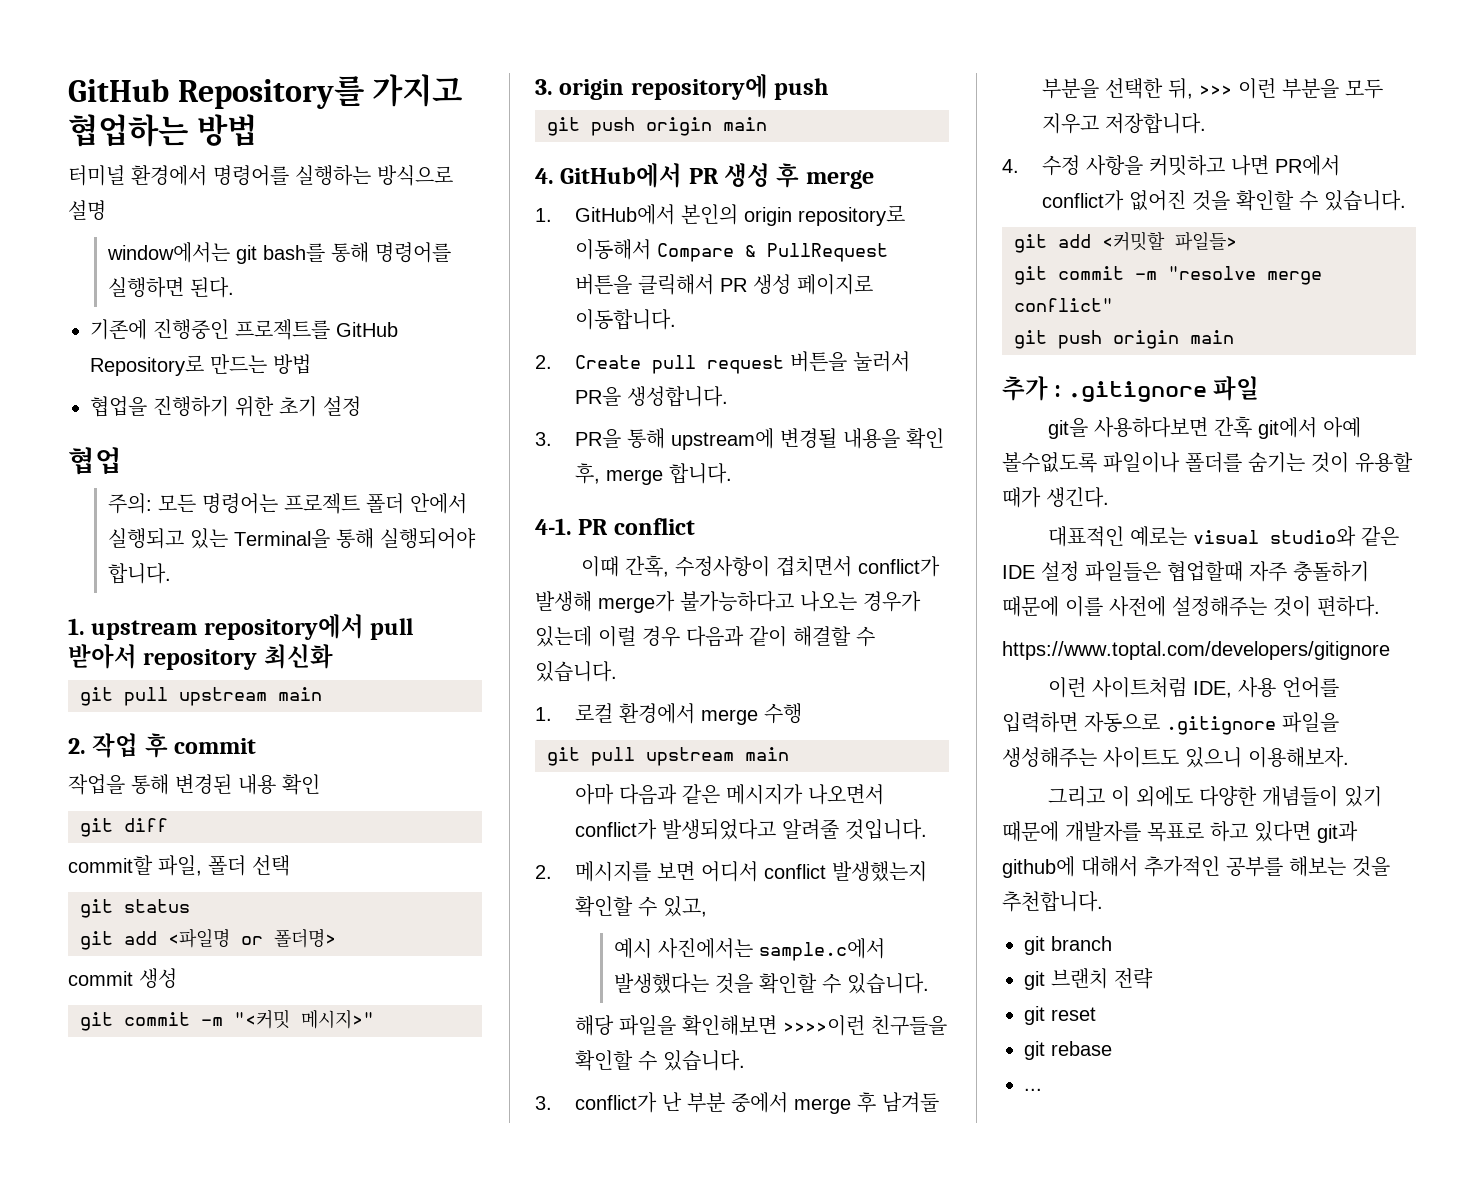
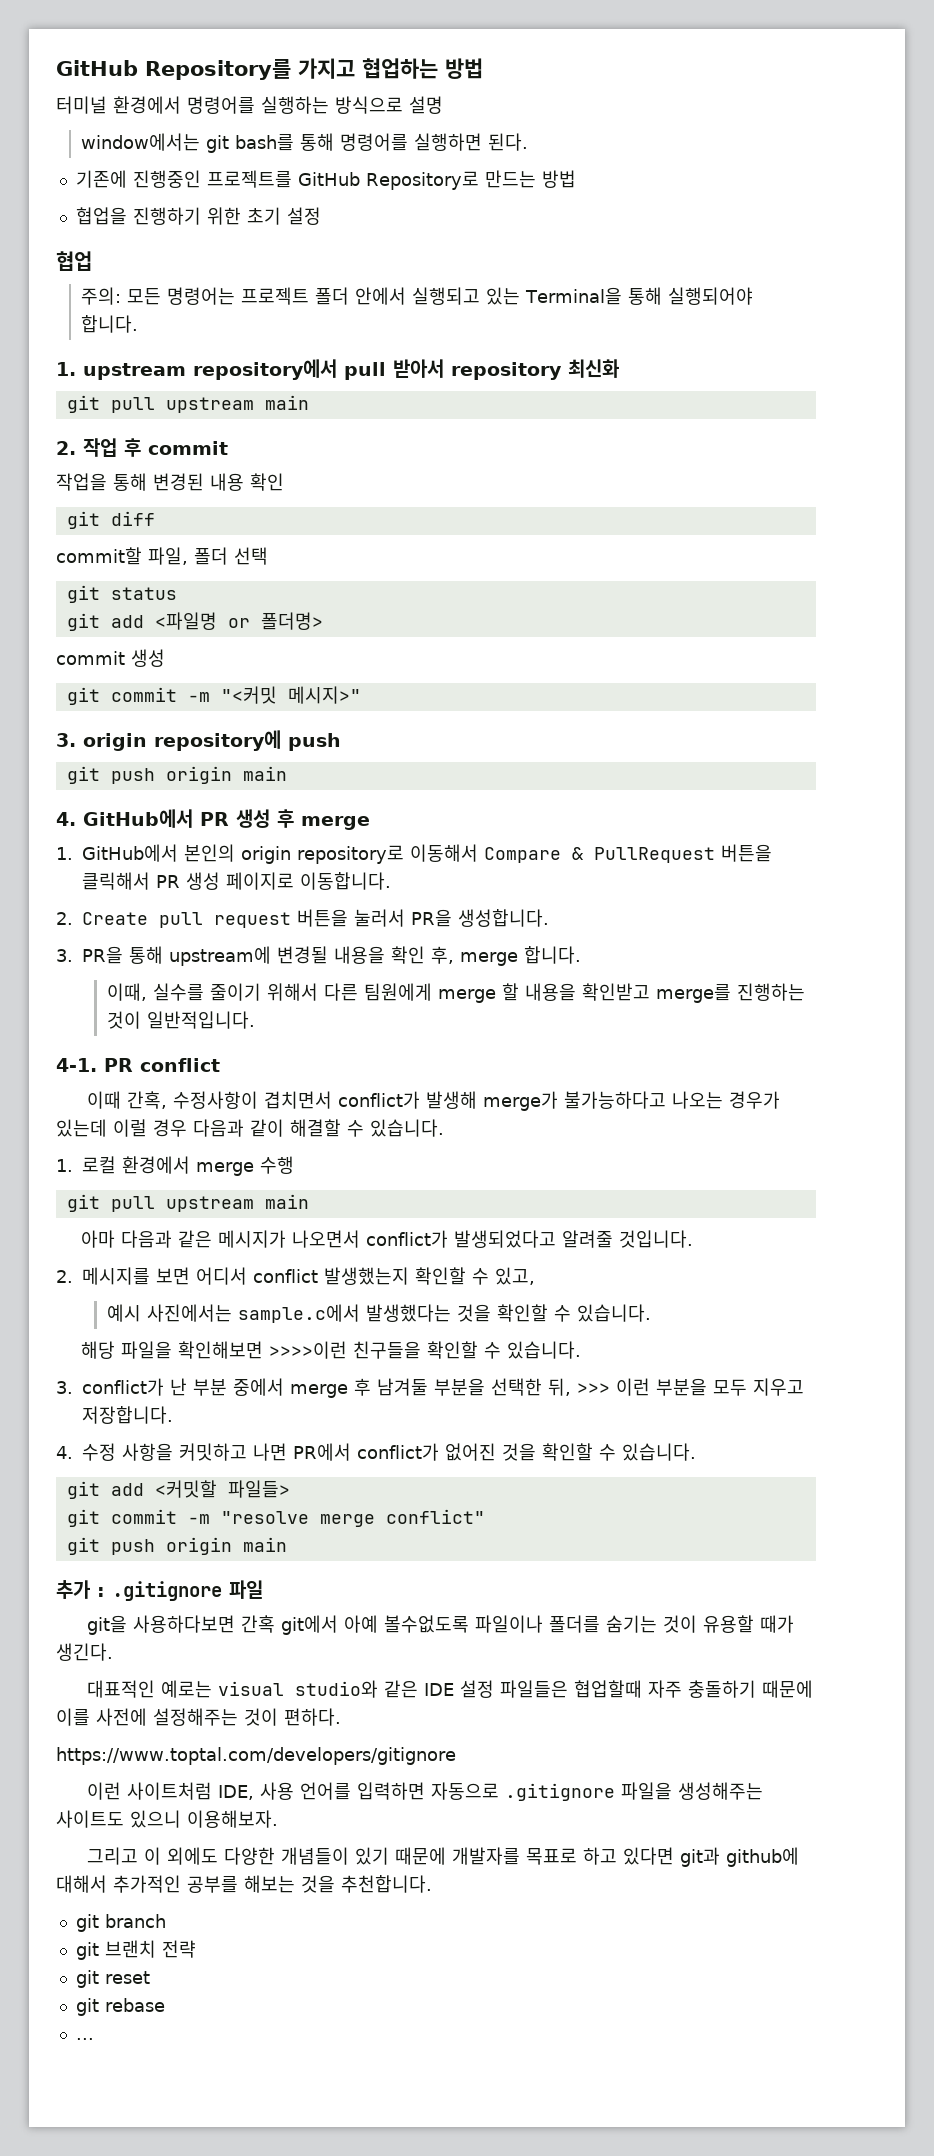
(732, 473) none -> [106,983,805,1003] [106,1011,255,1029] // 이때, 실수를 줄이기 위해서 다른 팀원에게 merge 할 내용을 확인받고 merge를 진행하는 것이 일반적입니다.

